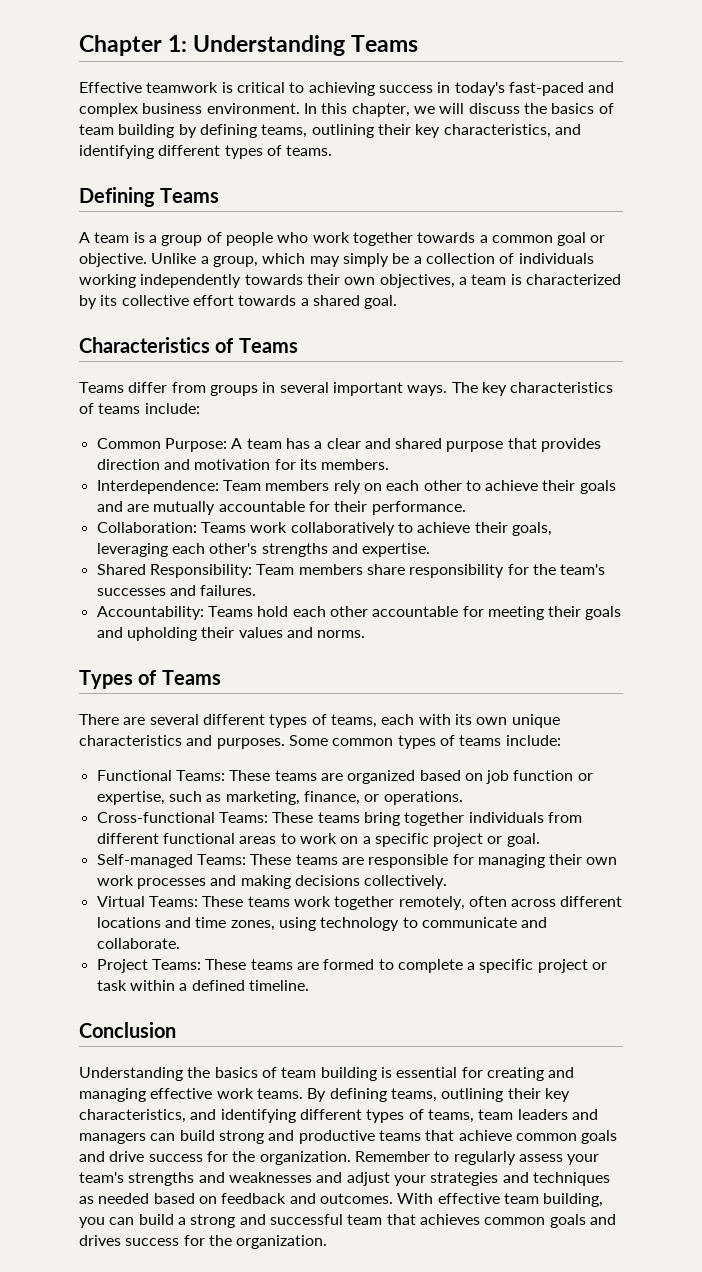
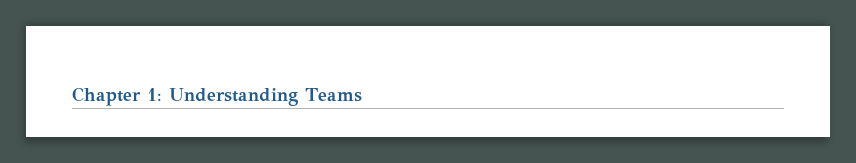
[79,82,615,96] [79,103,614,117] [79,124,581,138] [79,145,333,159] [79,187,220,207] [79,232,606,246] [79,253,594,267] [79,274,621,288] [79,295,398,309] [79,337,298,353] [79,382,614,396] [79,403,200,414] [96,438,602,452] [96,459,390,470] [96,480,616,494] [96,501,466,515] [96,522,552,536] [96,543,431,557] [96,564,606,578] [96,585,257,596] [96,606,622,620] [96,627,366,641] [79,670,221,689] [79,714,560,728] [79,735,561,749] [96,770,593,784] [96,791,463,805] [96,812,582,826] [96,833,540,847] [96,854,618,868] [96,875,448,889] [96,896,623,910] [96,917,548,931] [96,938,180,949] [96,959,608,973] [96,980,309,991] [79,1022,176,1038] [79,1067,575,1081] [79,1088,570,1102] [79,1109,598,1123] [79,1130,618,1144] [79,1151,600,1165] [79,1172,610,1186] [79,1193,604,1207] [79,1214,616,1228] [79,1235,328,1249] // Effective teamwork is critical to achieving success in today's fast-paced and complex business environment. In this chapter, we will discuss the basics of team building by defining teams, outlining their key characteristics, and identifying different types of teams. // Defining Teams // A team is a group of people who work together towards a common goal or objective. Unlike a group, which may simply be a collection of individuals working independently towards their own objectives, a team is characterized by its collective effort towards a shared goal. // Characteristics of Teams // Teams differ from groups in several important ways. The key characteristics of teams include: // Common Purpose: A team has a clear and shared purpose that provides direction and motivation for its members. // Interdependence: Team members rely on each other to achieve their goals and are mutually accountable for their performance. // Collaboration: Teams work collaboratively to achieve their goals, leveraging each other's strengths and expertise. // Shared Responsibility: Team members share responsibility for the team's successes and failures. // Accountability: Teams hold each other accountable for meeting their goals and upholding their values and norms. // Types of Teams // There are several different types of teams, each with its own unique characteristics and purposes. Some common types of teams include: // Functional Teams: These teams are organized based on job function or expertise, such as marketing, finance, or operations. // Cross-functional Teams: These teams bring together individuals from different functional areas to work on a specific project or goal. // Self-managed Teams: These teams are responsible for managing their own work processes and making decisions collectively. // Virtual Teams: These teams work together remotely, often across different locations and time zones, using technology to communicate and collaborate. // Project Teams: These teams are formed to complete a specific project or task within a defined timeline. // Conclusion // Understanding the basics of team building is essential for creating and managing effective work teams. By defining teams, outlining their key characteristics, and identifying different types of teams, team leaders and managers can build strong and productive teams that achieve common goals and drive success for the organization. Remember to regularly assess your team's strengths and weaknesses and adjust your strategies and techniques as needed based on feedback and outcomes. With effective team building, you can build a strong and successful team that achieves common goals and drives success for the organization. -> (362, 95) none

